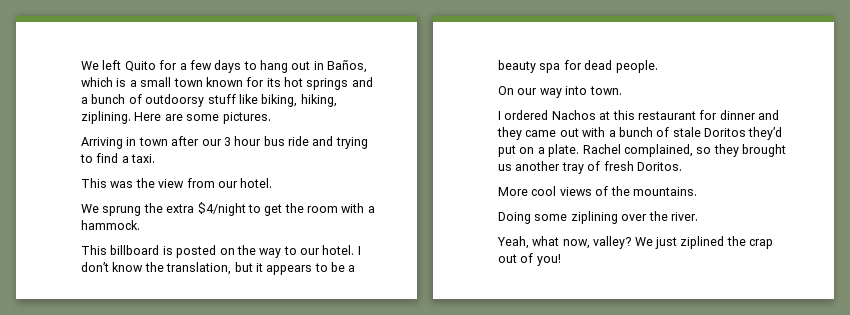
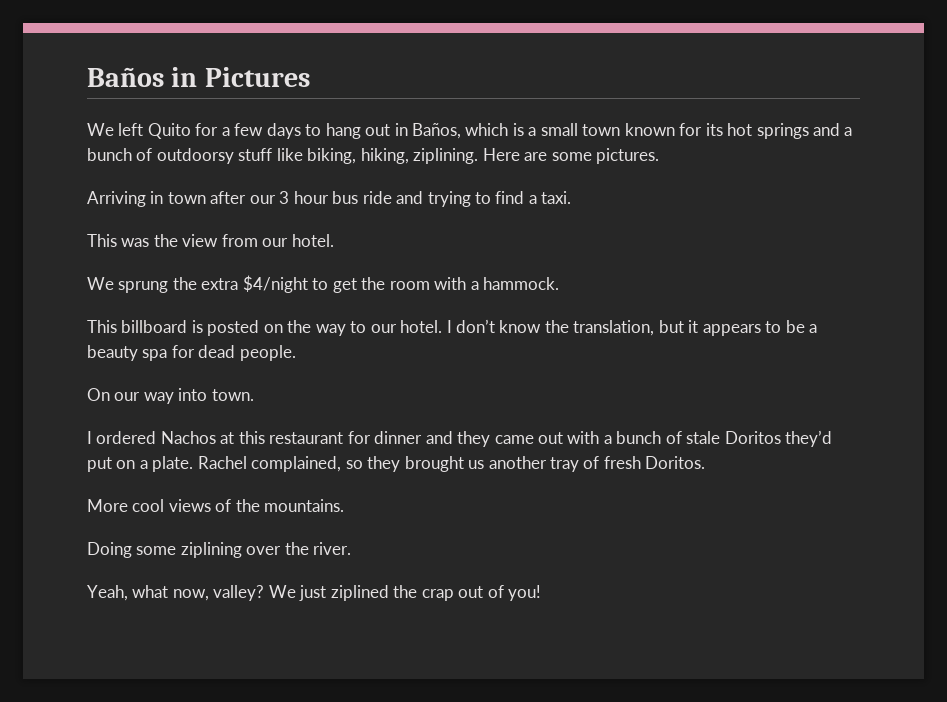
(81, 65) none -> [87,67,310,87] Baños in Pictures //

